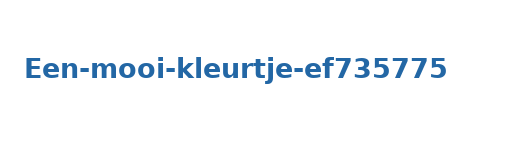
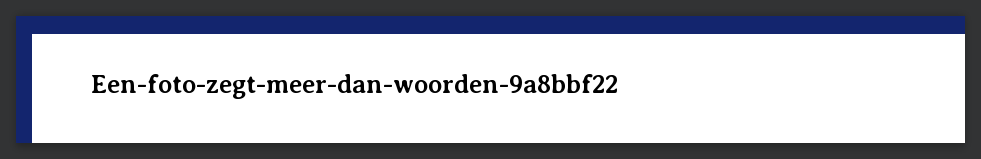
[24,57,448,84] Een-mooi-kleurtje-ef735775 -> [91,74,618,99] Een-foto-zegt-meer-dan-woorden-9a8bbf22

